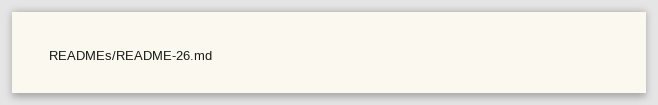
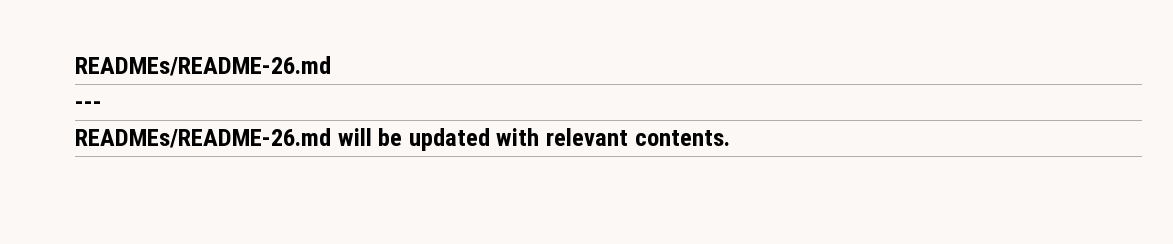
[49,51,212,60] READMEs/README-26.md -> [75,56,331,76] [75,101,102,110] [75,128,730,151] READMEs/README-26.md // --- // READMEs/README-26.md will be updated with relevant contents.

